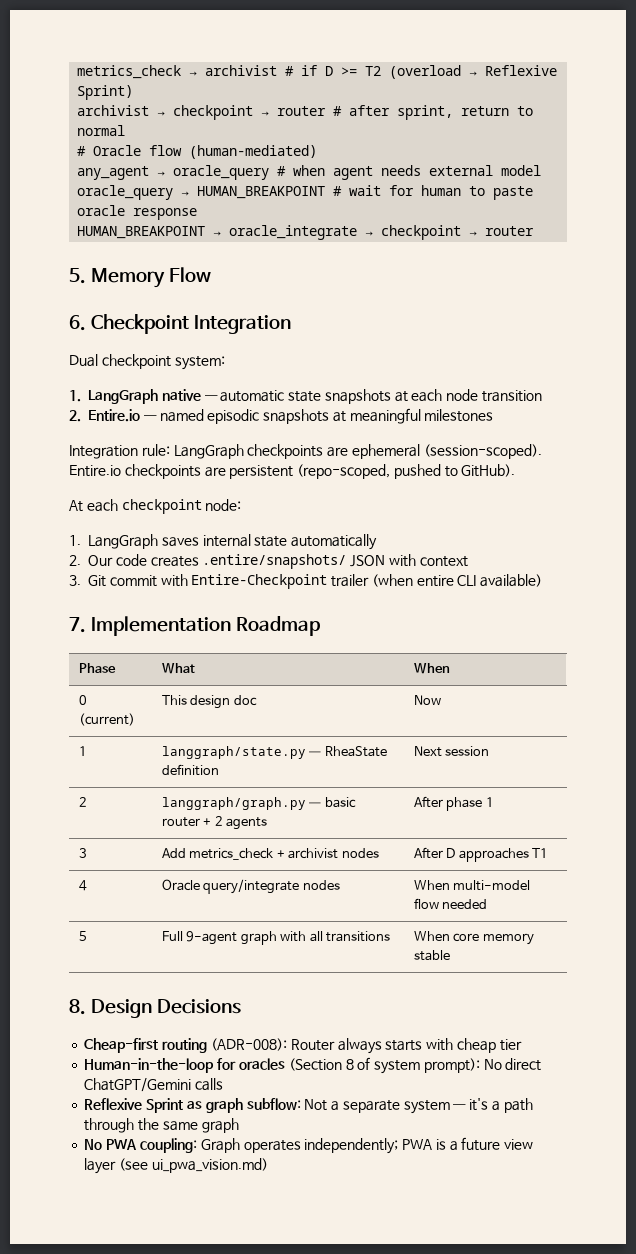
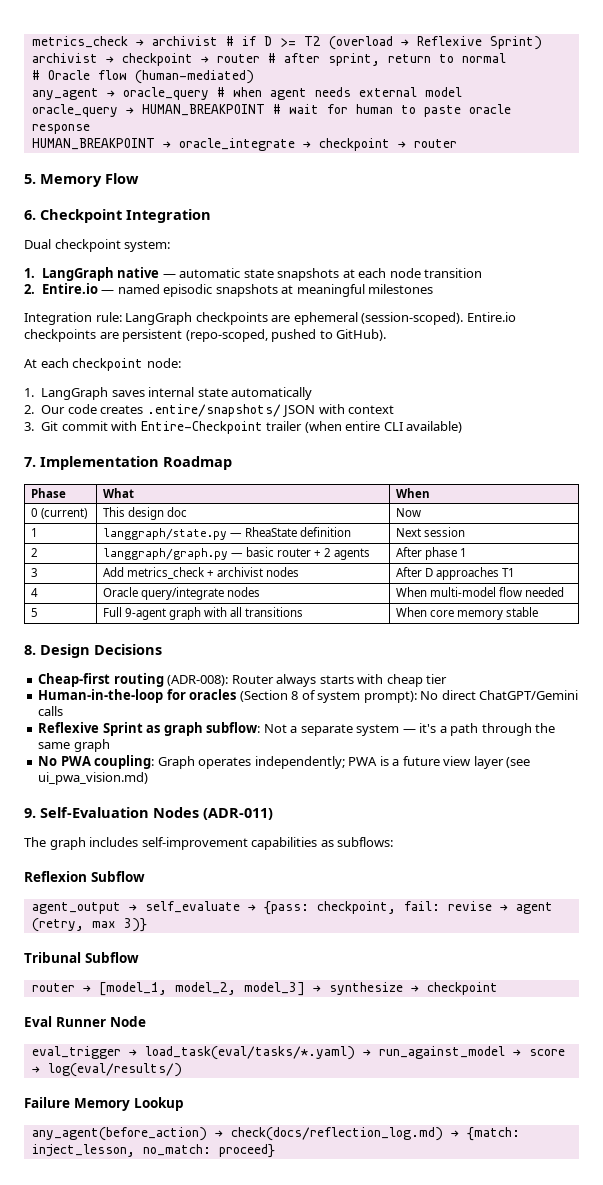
(268, 1165) none -> [24,807,273,820] [24,837,394,850] [24,871,145,882] [31,901,553,915] [31,918,147,932] [24,952,139,963] [31,982,498,996] [24,1016,146,1027] [31,1046,565,1060] [31,1063,182,1077] [24,1097,184,1111] [31,1127,520,1141] [31,1144,275,1158] // 9. Self-Evaluation Nodes (ADR-011) // The graph includes self-improvement capabilities as subflows: // Reflexion Subflow // agent_output → self_evaluate → {pass: checkpoint, fail: revise → agent (retry, max 3)} // Tribunal Subflow // router → [model_1, model_2, model_3] → synthesize → checkpoint // Eval Runner Node // eval_trigger → load_task(eval/tasks/*.yaml) → run_against_model → score → log(eval/results/) // Failure Memory Lookup // any_agent(before_action) → check(docs/reflection_log.md) → {match: inject_lesson, no_match: proceed}

